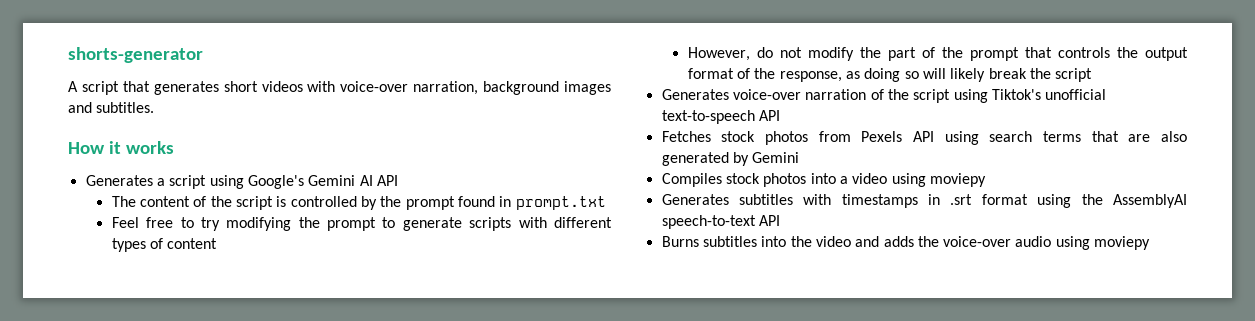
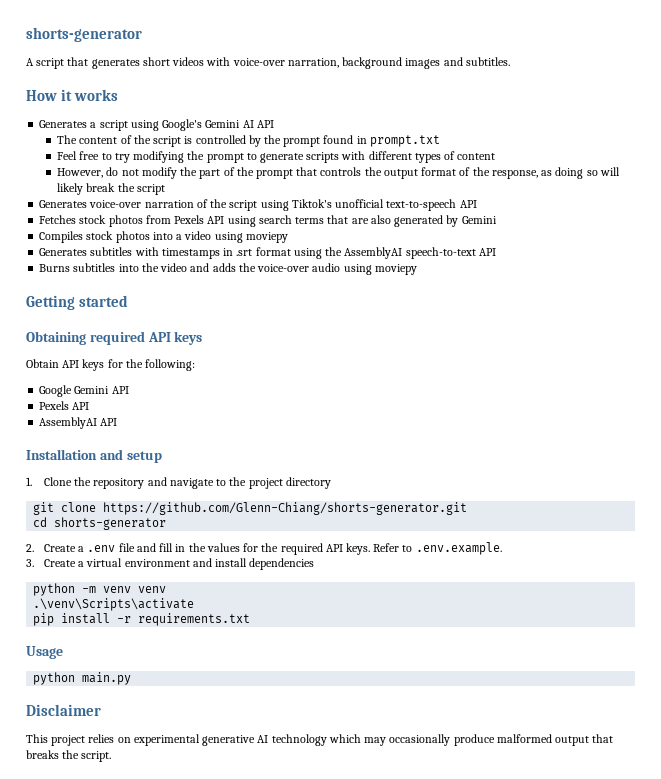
(1151, 243) none -> [26,295,129,310] [26,331,203,345] [26,359,196,371] [39,385,129,397] [39,401,90,410] [39,417,118,429] [26,449,162,463] [26,477,331,489] [33,502,468,515] [33,517,167,530] [26,542,502,555] [26,558,315,570] [33,583,167,596] [33,598,195,611] [33,613,251,626] [26,646,63,659] [33,672,132,685] [26,704,101,716] [26,734,614,746] [26,750,112,762] // Getting started // Obtaining required API keys // Obtain API keys for the following: // Google Gemini API // Pexels API // AssemblyAI API // Installation and setup // 1. Clone the repository and navigate to the project directory // git clone https://github.com/Glenn-Chiang/shorts-generator.git // cd shorts-generator // 2. Create a .env file and fill in the values for the required API keys. Refer to .env.example. // 3. Create a virtual environment and install dependencies // python -m venv venv // .\venv\Scripts\activate // pip install -r requirements.txt // Usage // python main.py // Disclaimer // This project relies on experimental generative AI technology which may occasionally produce malformed output that breaks the script.

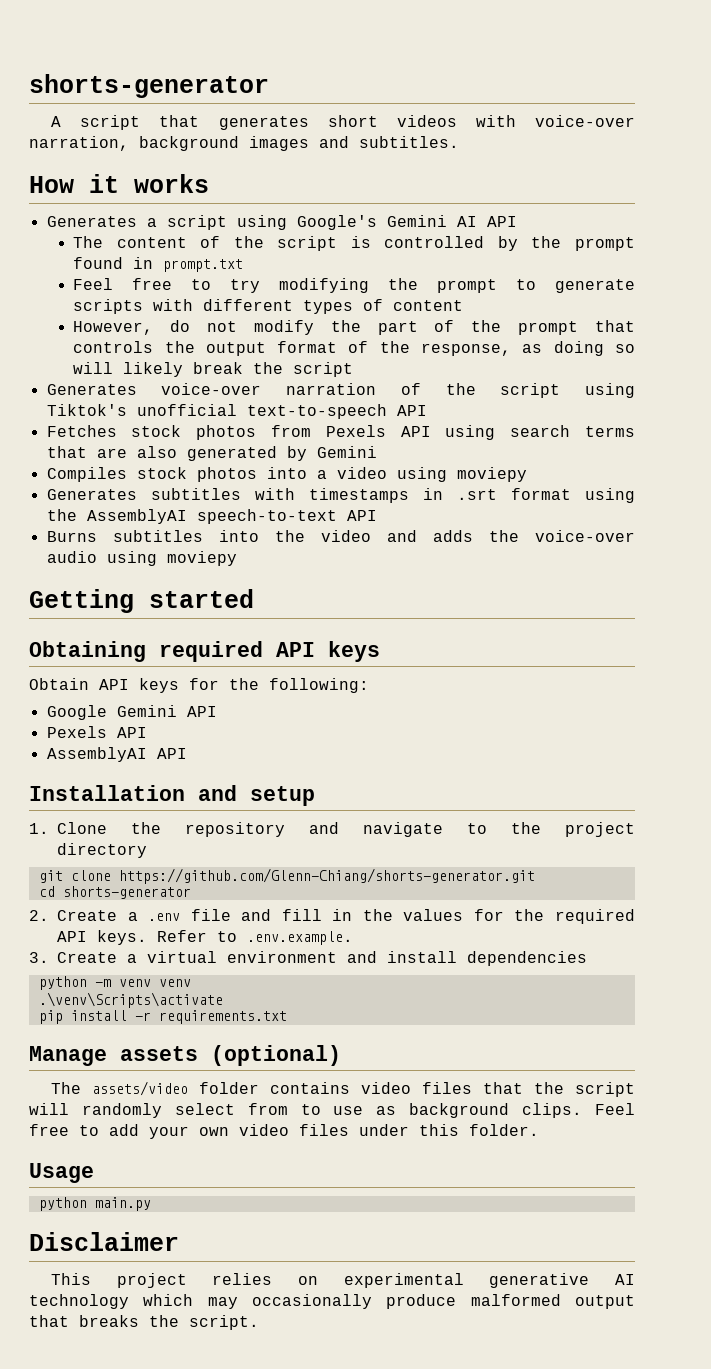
(251, 619) none -> [29,1045,341,1066] [51,1081,636,1097] [29,1103,636,1118] [29,1124,539,1139] // Manage assets (optional) // The assets/video folder contains video files that the script will randomly select from to use as background clips. Feel free to add your own video files under this folder.

